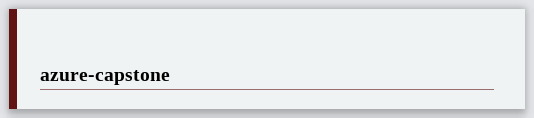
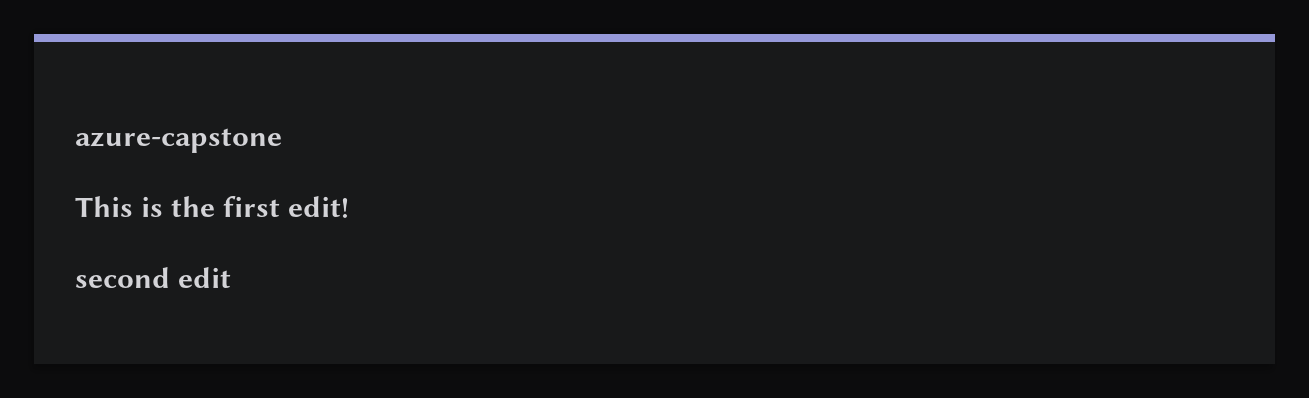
(170, 77) none -> [75,196,350,218] [75,267,232,288] // This is the first edit! // second edit

